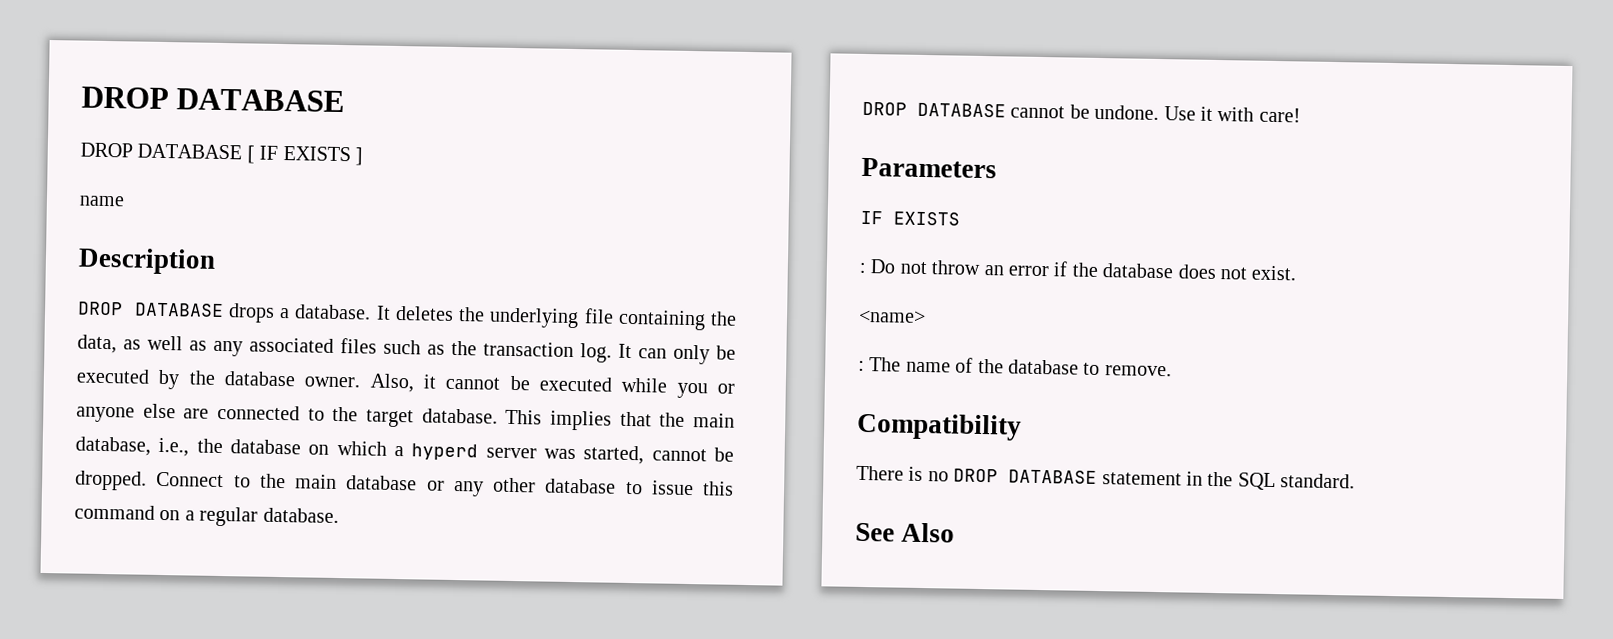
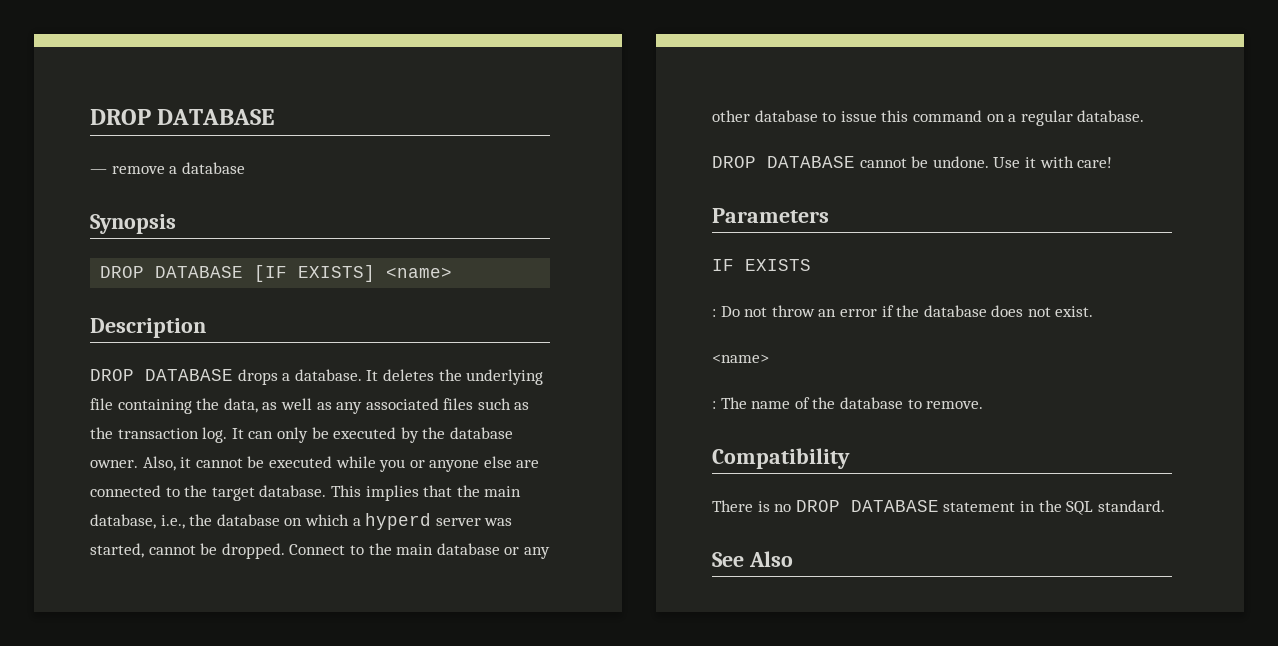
[80,142,363,166] [79,195,125,207] DROP DATABASE [ IF EXISTS ] // name -> [90,162,245,174] [90,214,176,234] [100,265,453,282] — remove a database // Synopsis // DROP DATABASE [IF EXISTS] <name>

